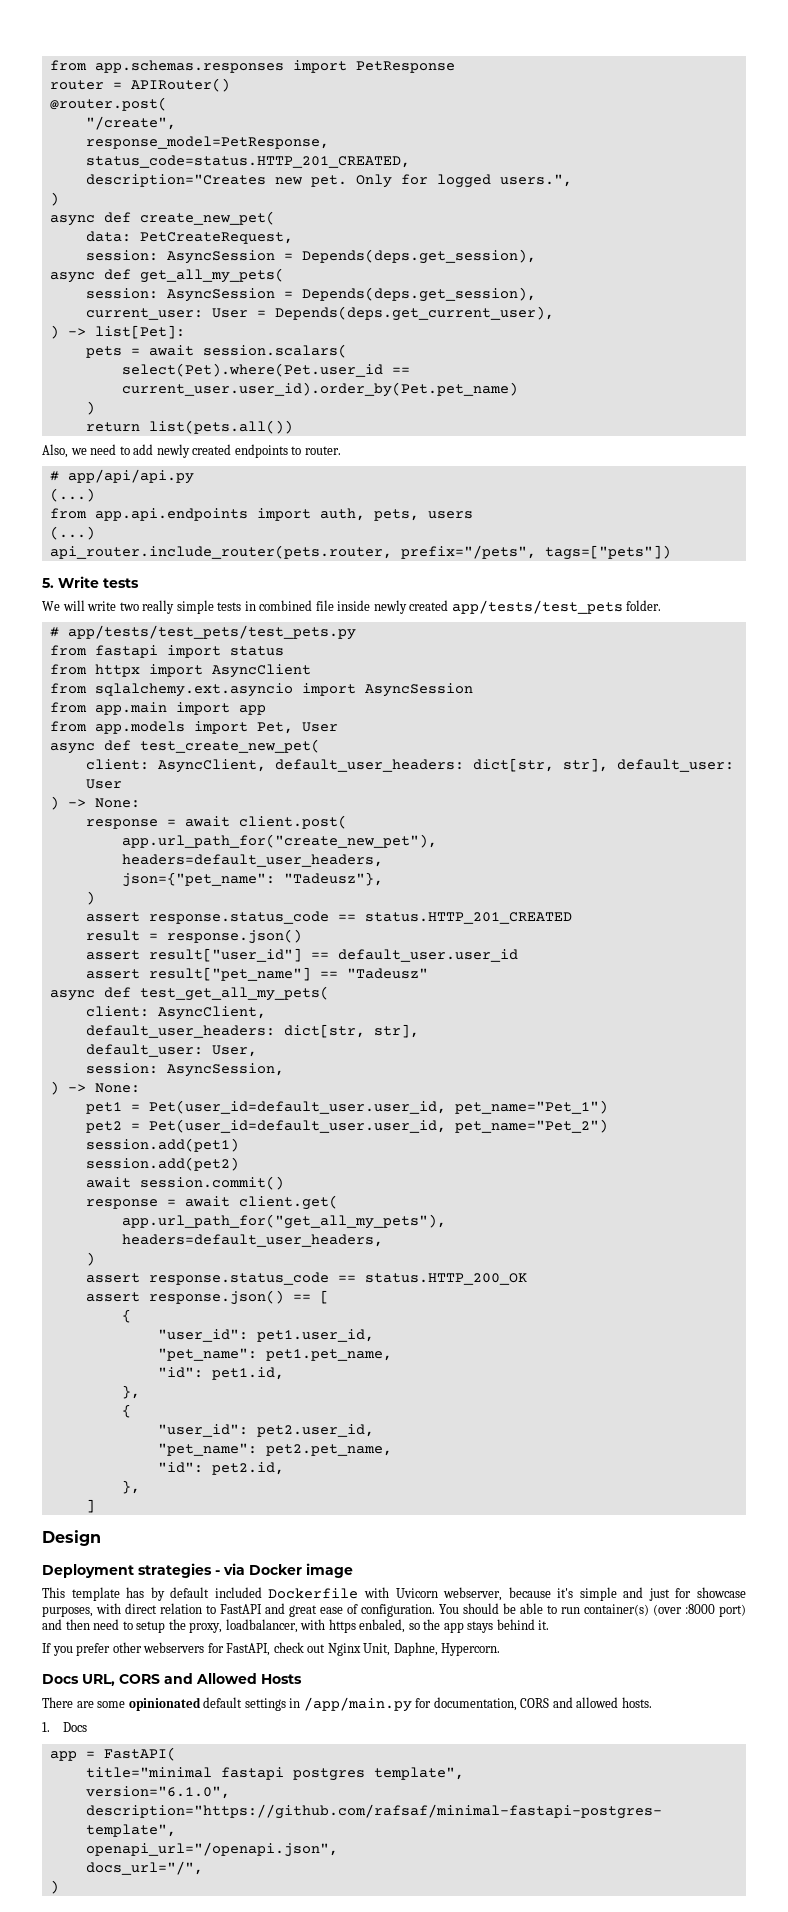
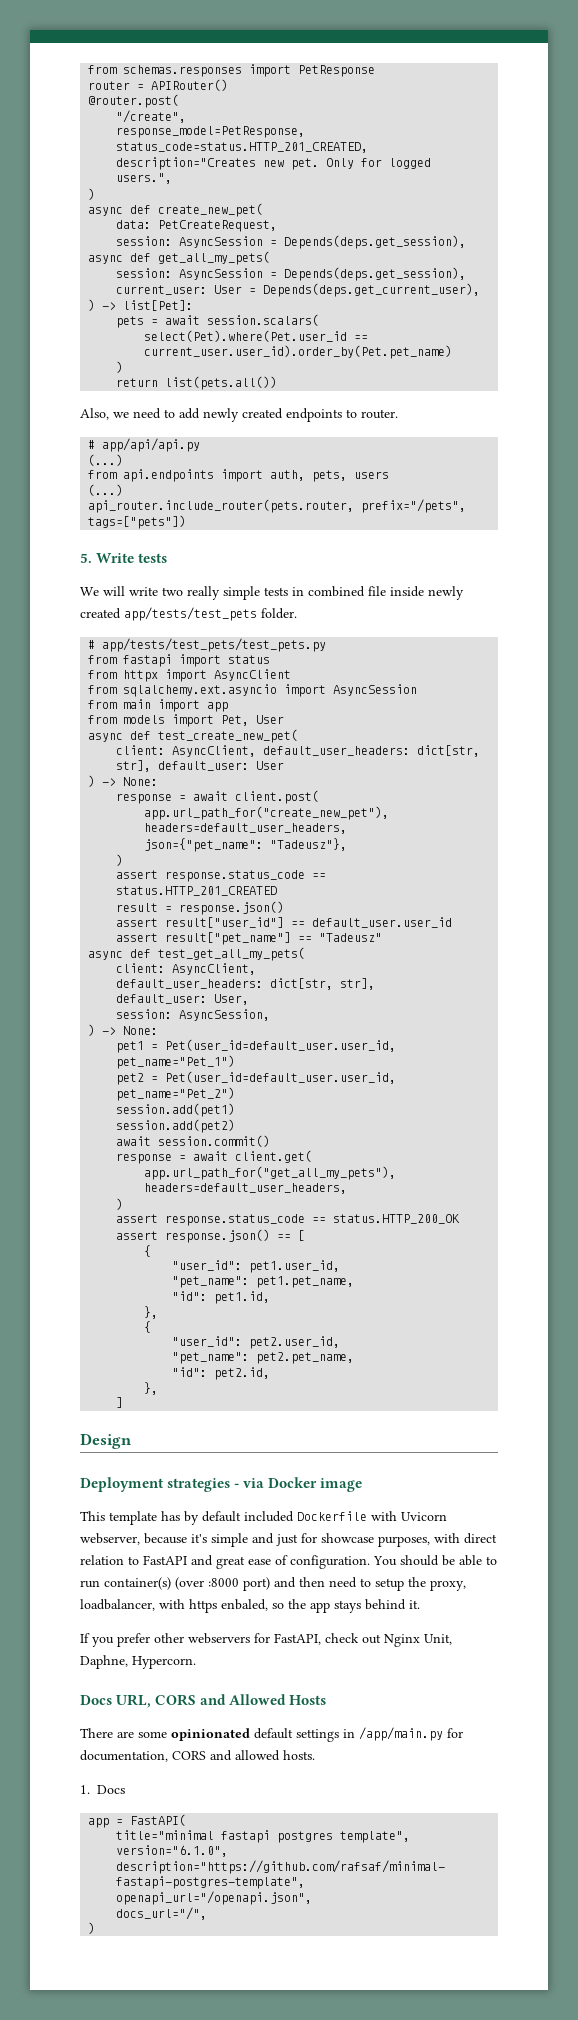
[49,60,284,73] from app.schemas.responses -> [88,65,243,77] from schemas.responses
[94,508,248,521] app.api.endpoints -> [123,469,215,482] api.endpoints
[94,702,167,715] app.main -> [123,699,152,709] main
[94,721,185,734] app.models -> [123,715,166,724] models

